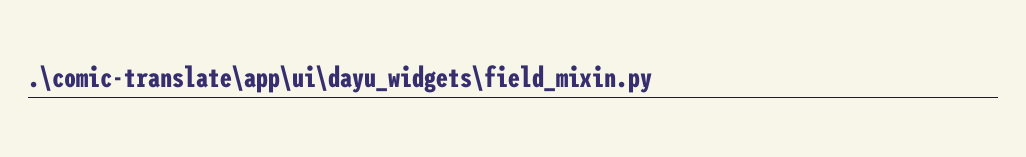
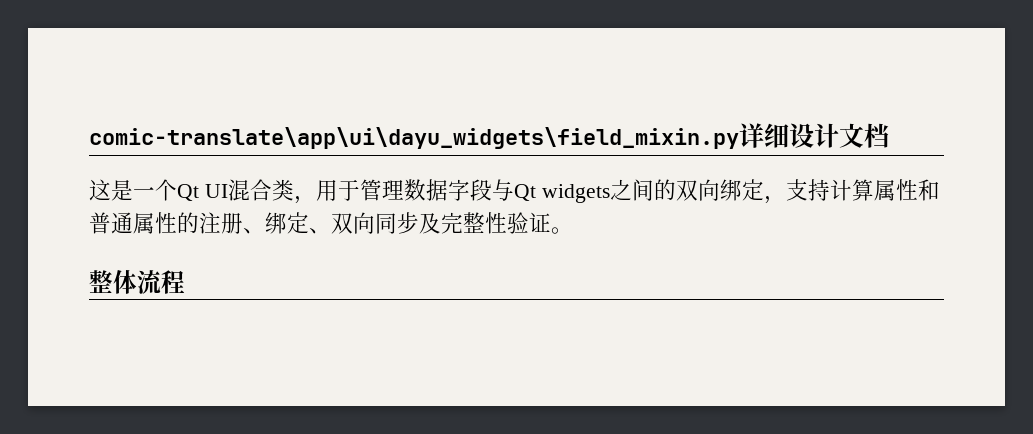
[28,65,652,93] .\comic-translate\app\ui\dayu_widgets\field_mixin.py -> [89,123,889,149] [89,179,940,204] [89,212,573,234] [89,269,185,294] comic-translate\app\ui\dayu_widgets\field_mixin.py详细设计文档 // 这是一个Qt UI混合类，用于管理数据字段与Qt widgets之间的双向绑定，支持计算属性和普通属性的注册、绑定、双向同步及完整性验证。 // 整体流程

